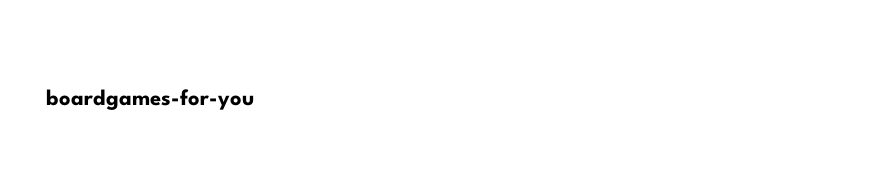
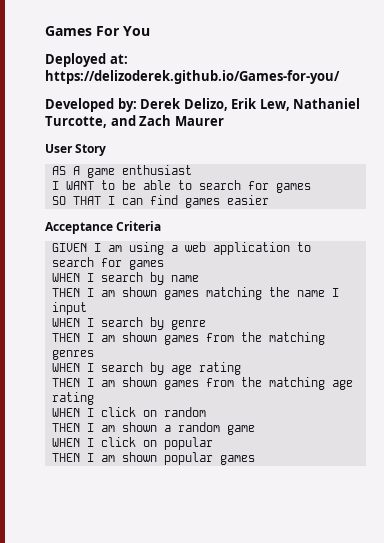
[46,89,254,110] boardgames-for-you -> [45,26,150,36] [45,53,128,67] [45,70,340,84] [45,98,361,112] [45,115,224,128] [45,144,107,156] [51,165,192,178] [51,180,311,193] [51,195,269,208] [45,221,162,234] [51,242,311,255] [51,257,164,270] [51,272,199,285] [51,287,339,300] [51,302,87,315] [51,317,206,330] [51,332,325,345] [51,350,94,360] [51,362,241,375] [51,377,353,390] [51,392,94,405] [51,407,206,417] [51,422,255,435] [51,437,213,450] [51,452,255,465] Games For You // Deployed at: https://delizoderek.github.io/Games-for-you/ // Developed by: Derek Delizo, Erik Lew, Nathaniel Turcotte, and Zach Maurer // User Story // AS A game enthusiast // I WANT to be able to search for games // SO THAT I can find games easier // Acceptance Criteria // GIVEN I am using a web application to search for games // WHEN I search by name // THEN I am shown games matching the name I input // WHEN I search by genre // THEN I am shown games from the matching genres // WHEN I search by age rating // THEN I am shown games from the matching age rating // WHEN I click on random // THEN I am shown a random game // WHEN I click on popular // THEN I am shown popular games

